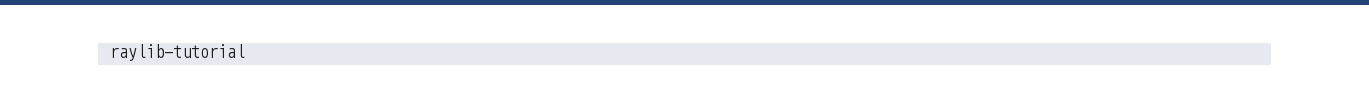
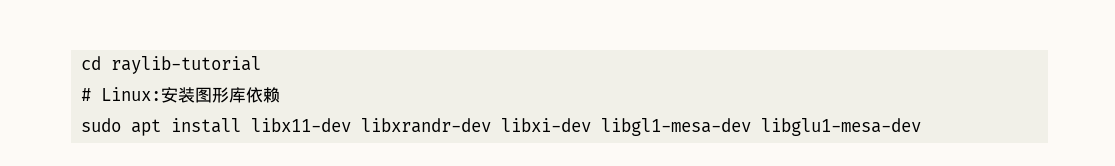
(110, 52) none -> [81,56,102,70] cd
(245, 52) none -> [81,87,281,103] [81,118,922,136] // # Linux:安装图形库依赖 // sudo apt install libx11-dev libxrandr-dev libxi-dev libgl1-mesa-dev libglu1-mesa-dev

